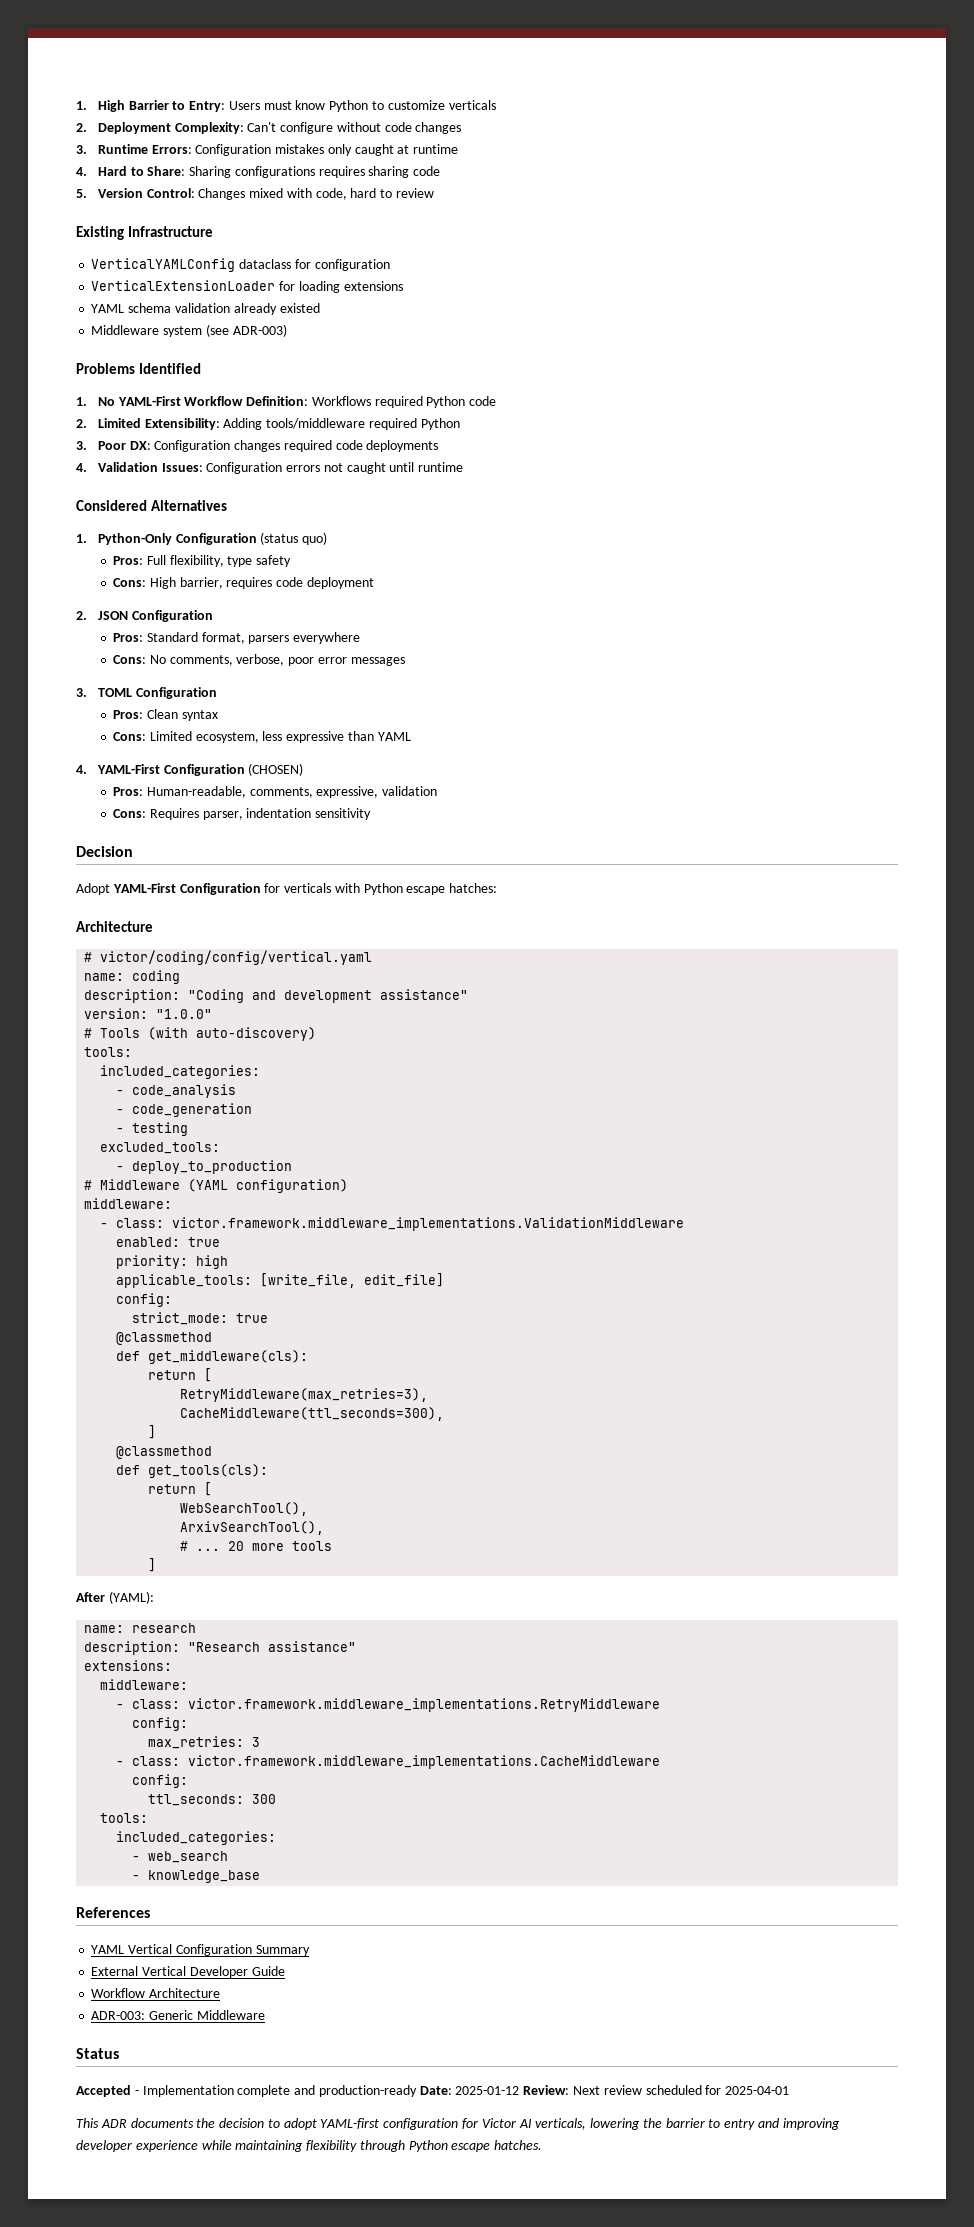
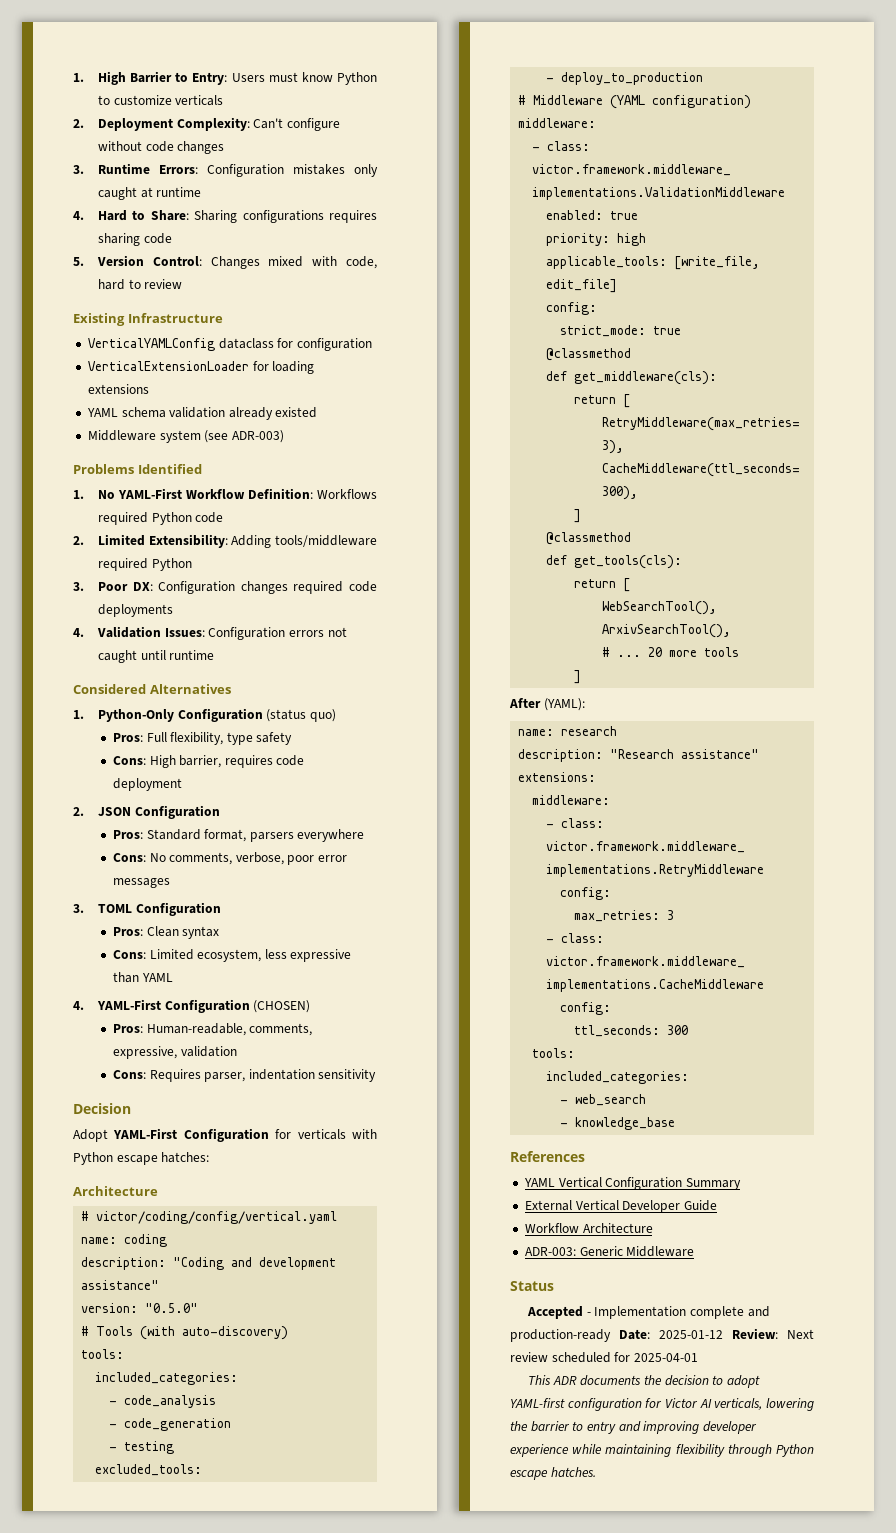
[156,1009,213,1019] "1.0.0" -> [145,1303,199,1313] "0.5.0"

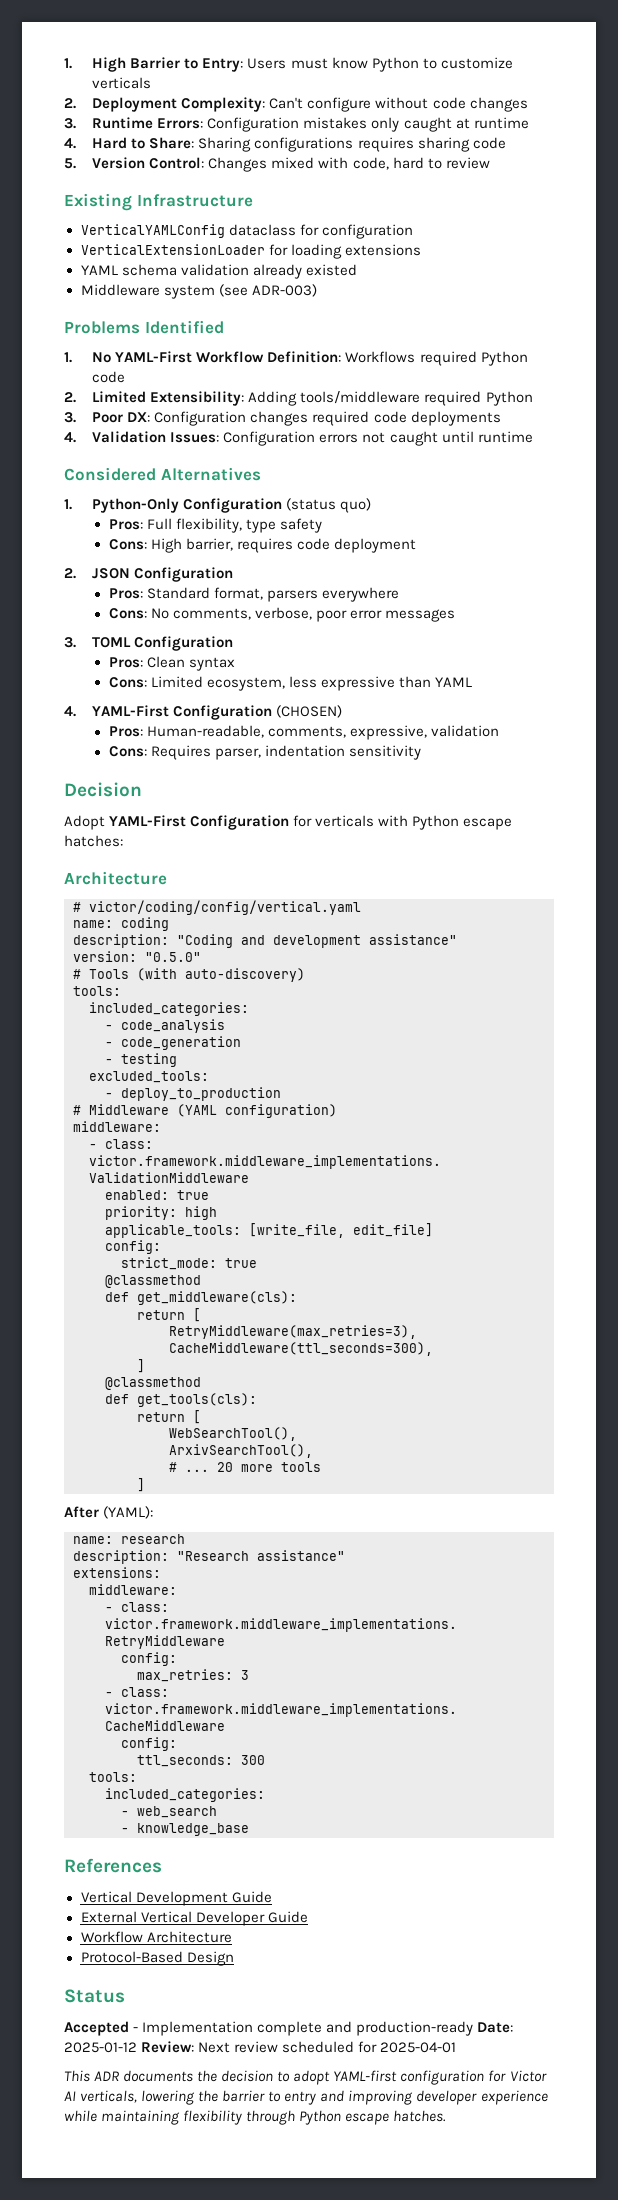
[523,1177,741,1190] YAML Vertical Configuration Summary -> [80,1891,272,1906] Vertical Development Guide
[524,1246,695,1257] ADR-003: Generic Middleware -> [80,1951,234,1966] Protocol-Based Design

